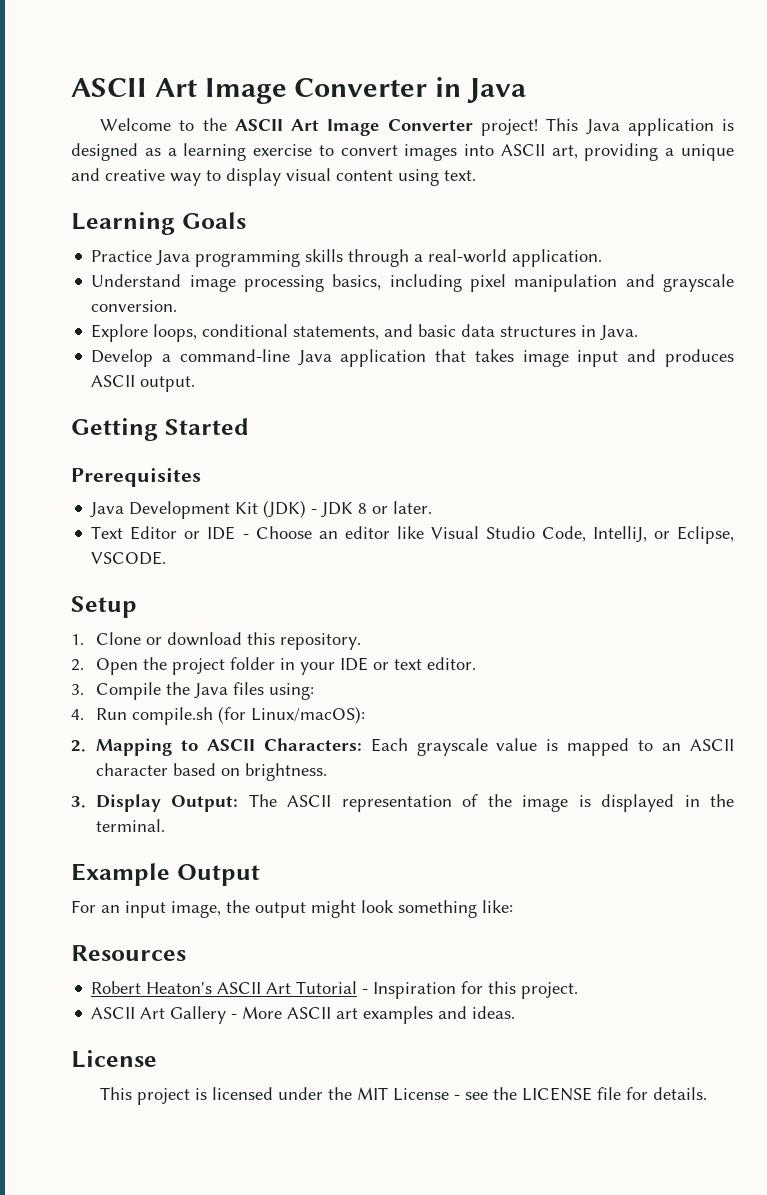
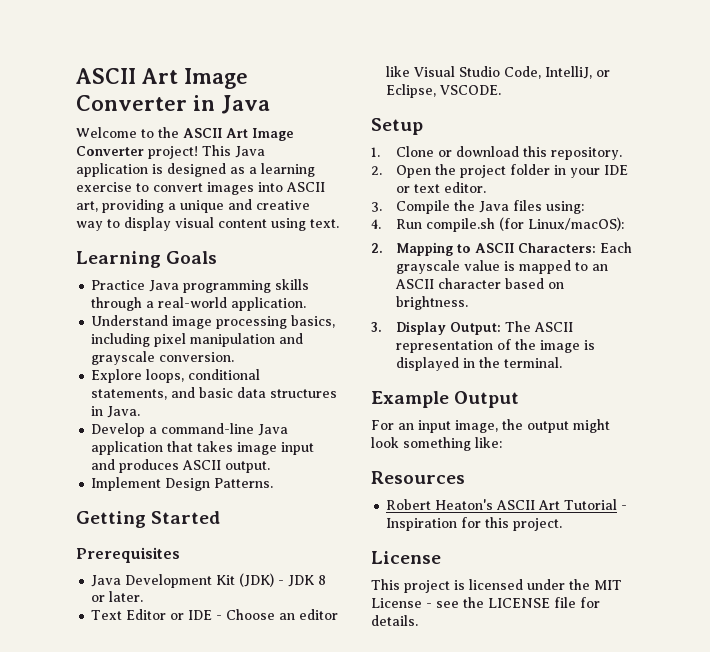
(196, 384) none -> [91,477,274,491] // Implement Design Patterns.
[91,1006,516,1024] // ASCII Art Gallery - More ASCII art examples and ideas. -> (563, 524) none

